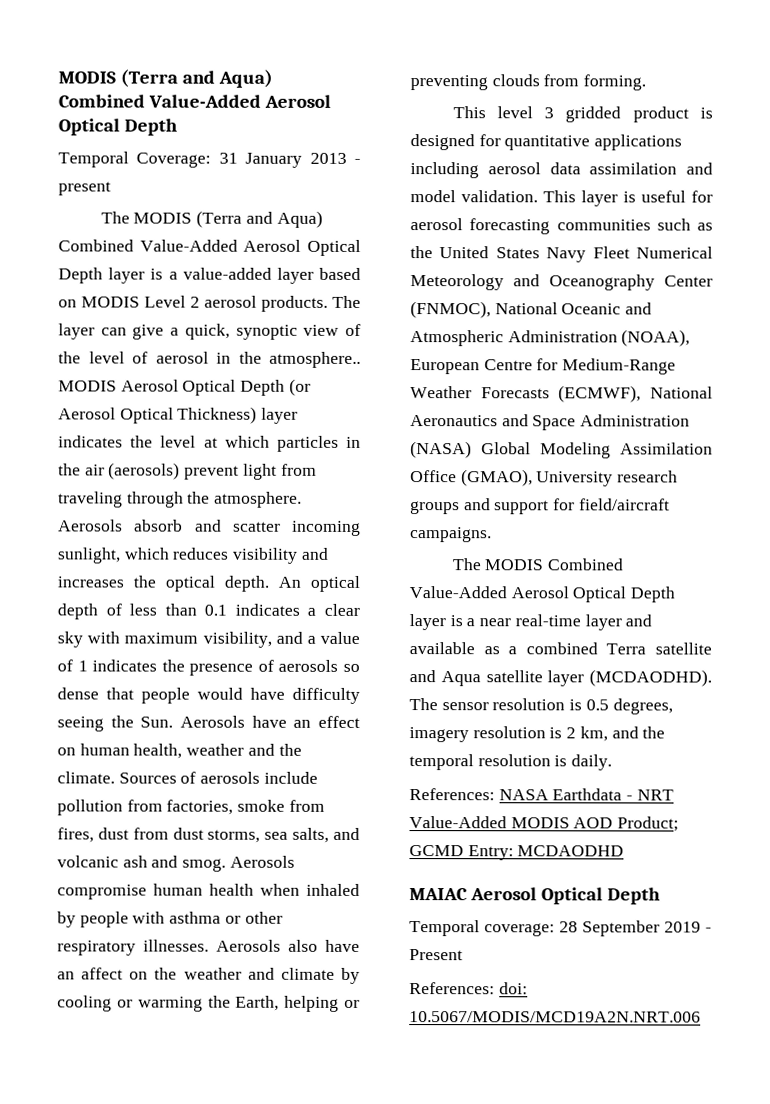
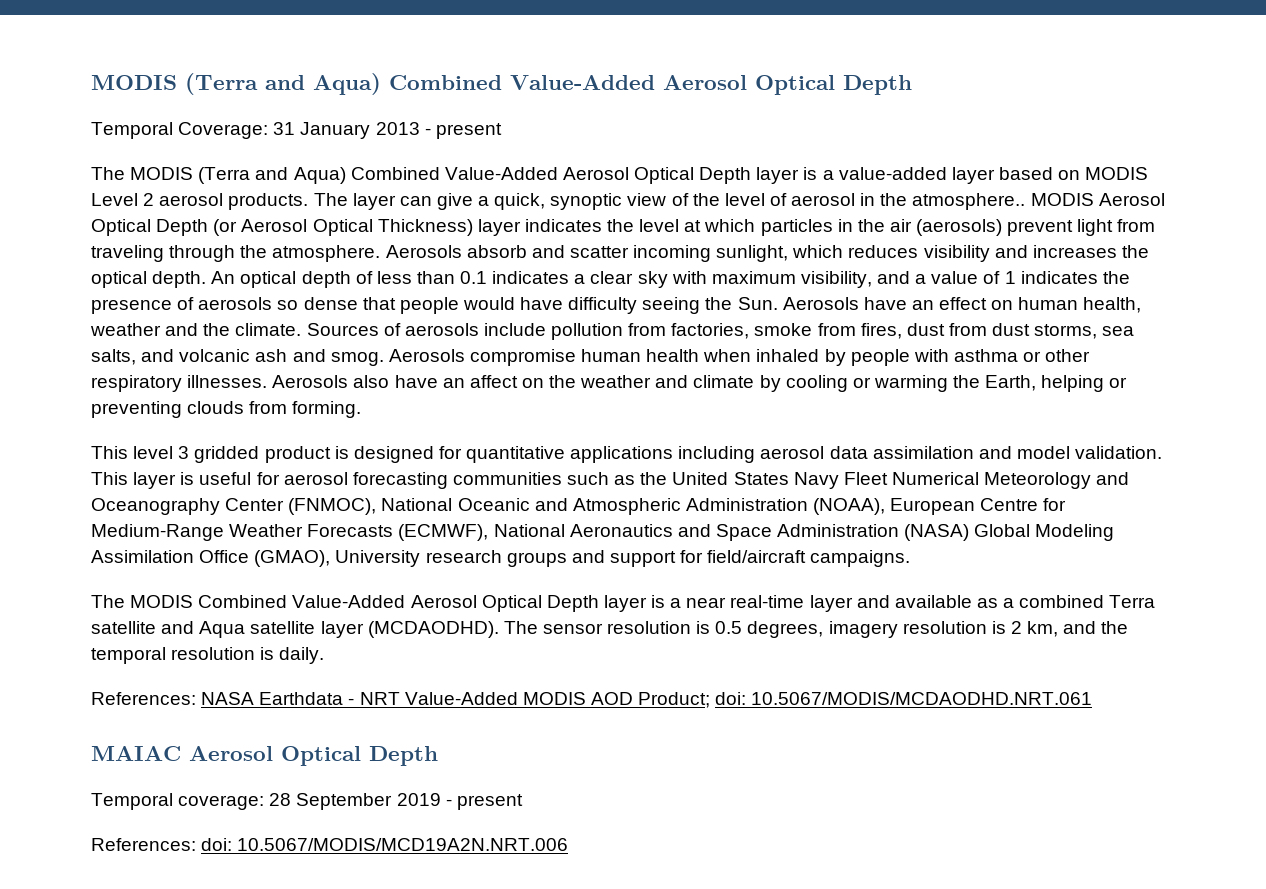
[409,845,625,861] GCMD Entry: MCDAODHD -> [715,692,1093,705] doi: 10.5067/MODIS/MCDAODHD.NRT.061
[409,949,463,961] Present -> [456,794,523,810] present

